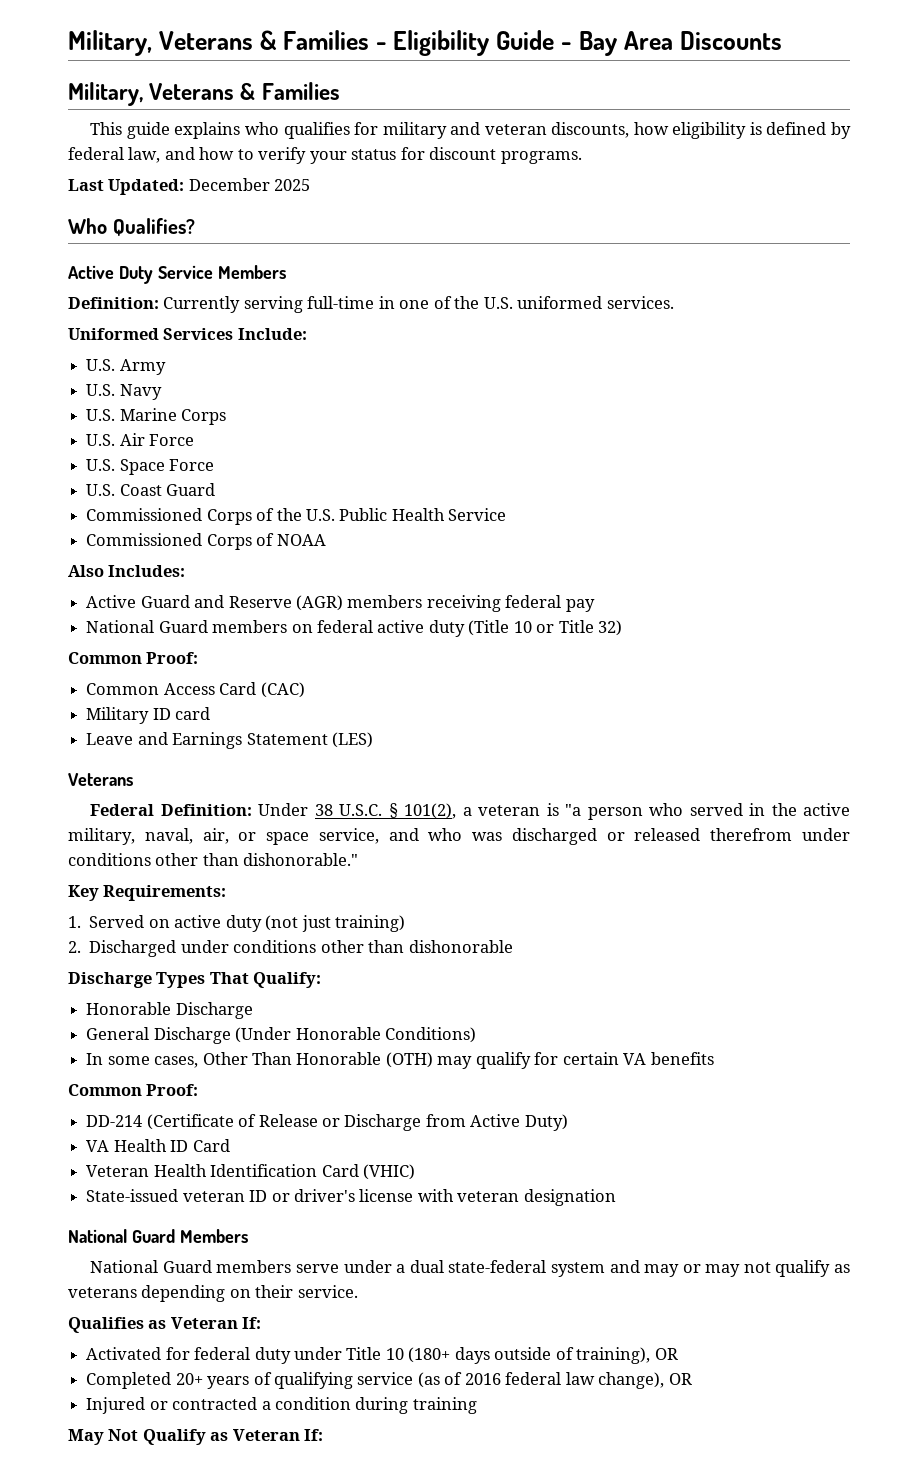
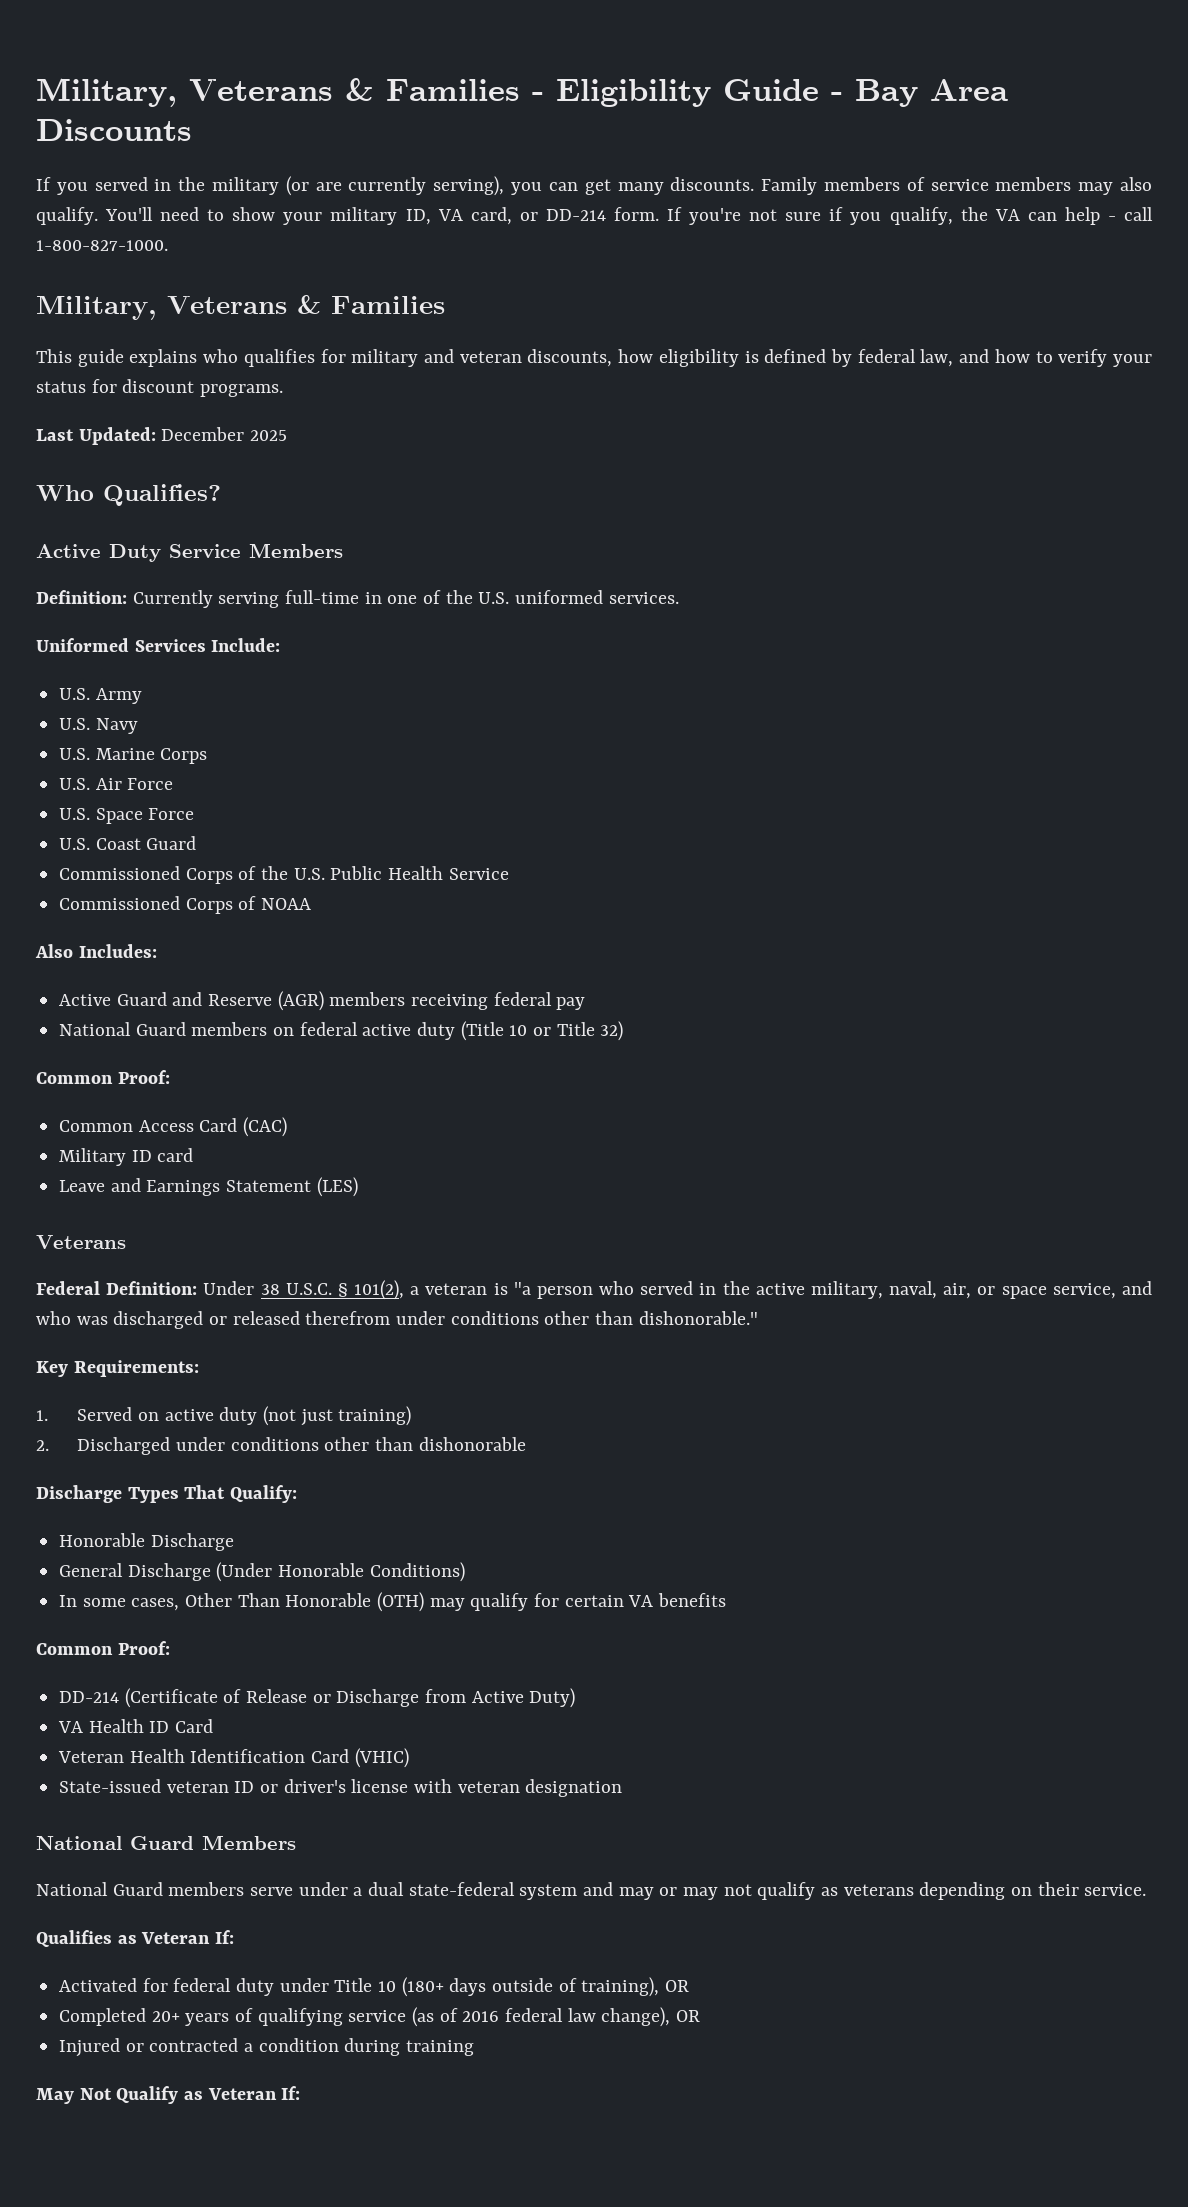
(782, 40) none -> [36,176,1153,196] [36,207,1154,225] [36,240,168,251] // If you served in the military (or are currently serving), you can get many discounts. Family members of service members may also qualify. You'll need to show your military ID, VA card, or DD-214 form. If you're not sure if you qualify, the VA can help - call 1-800-827-1000.

